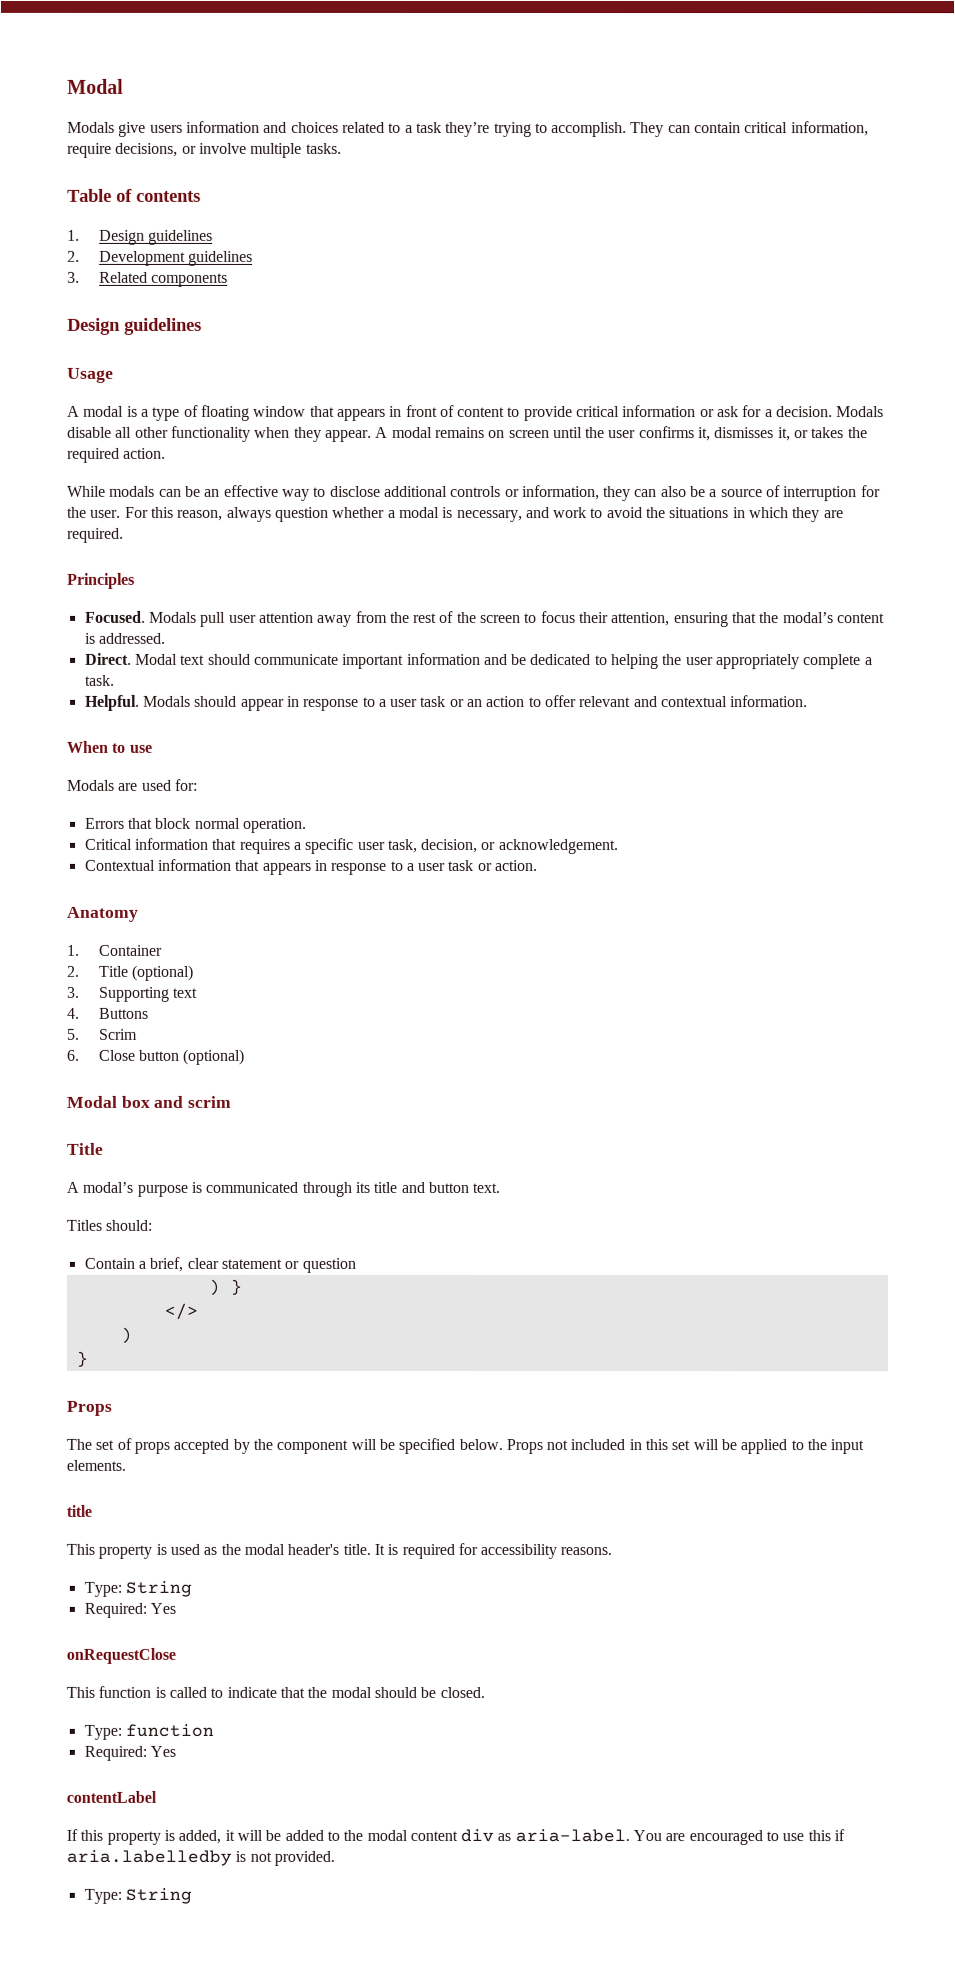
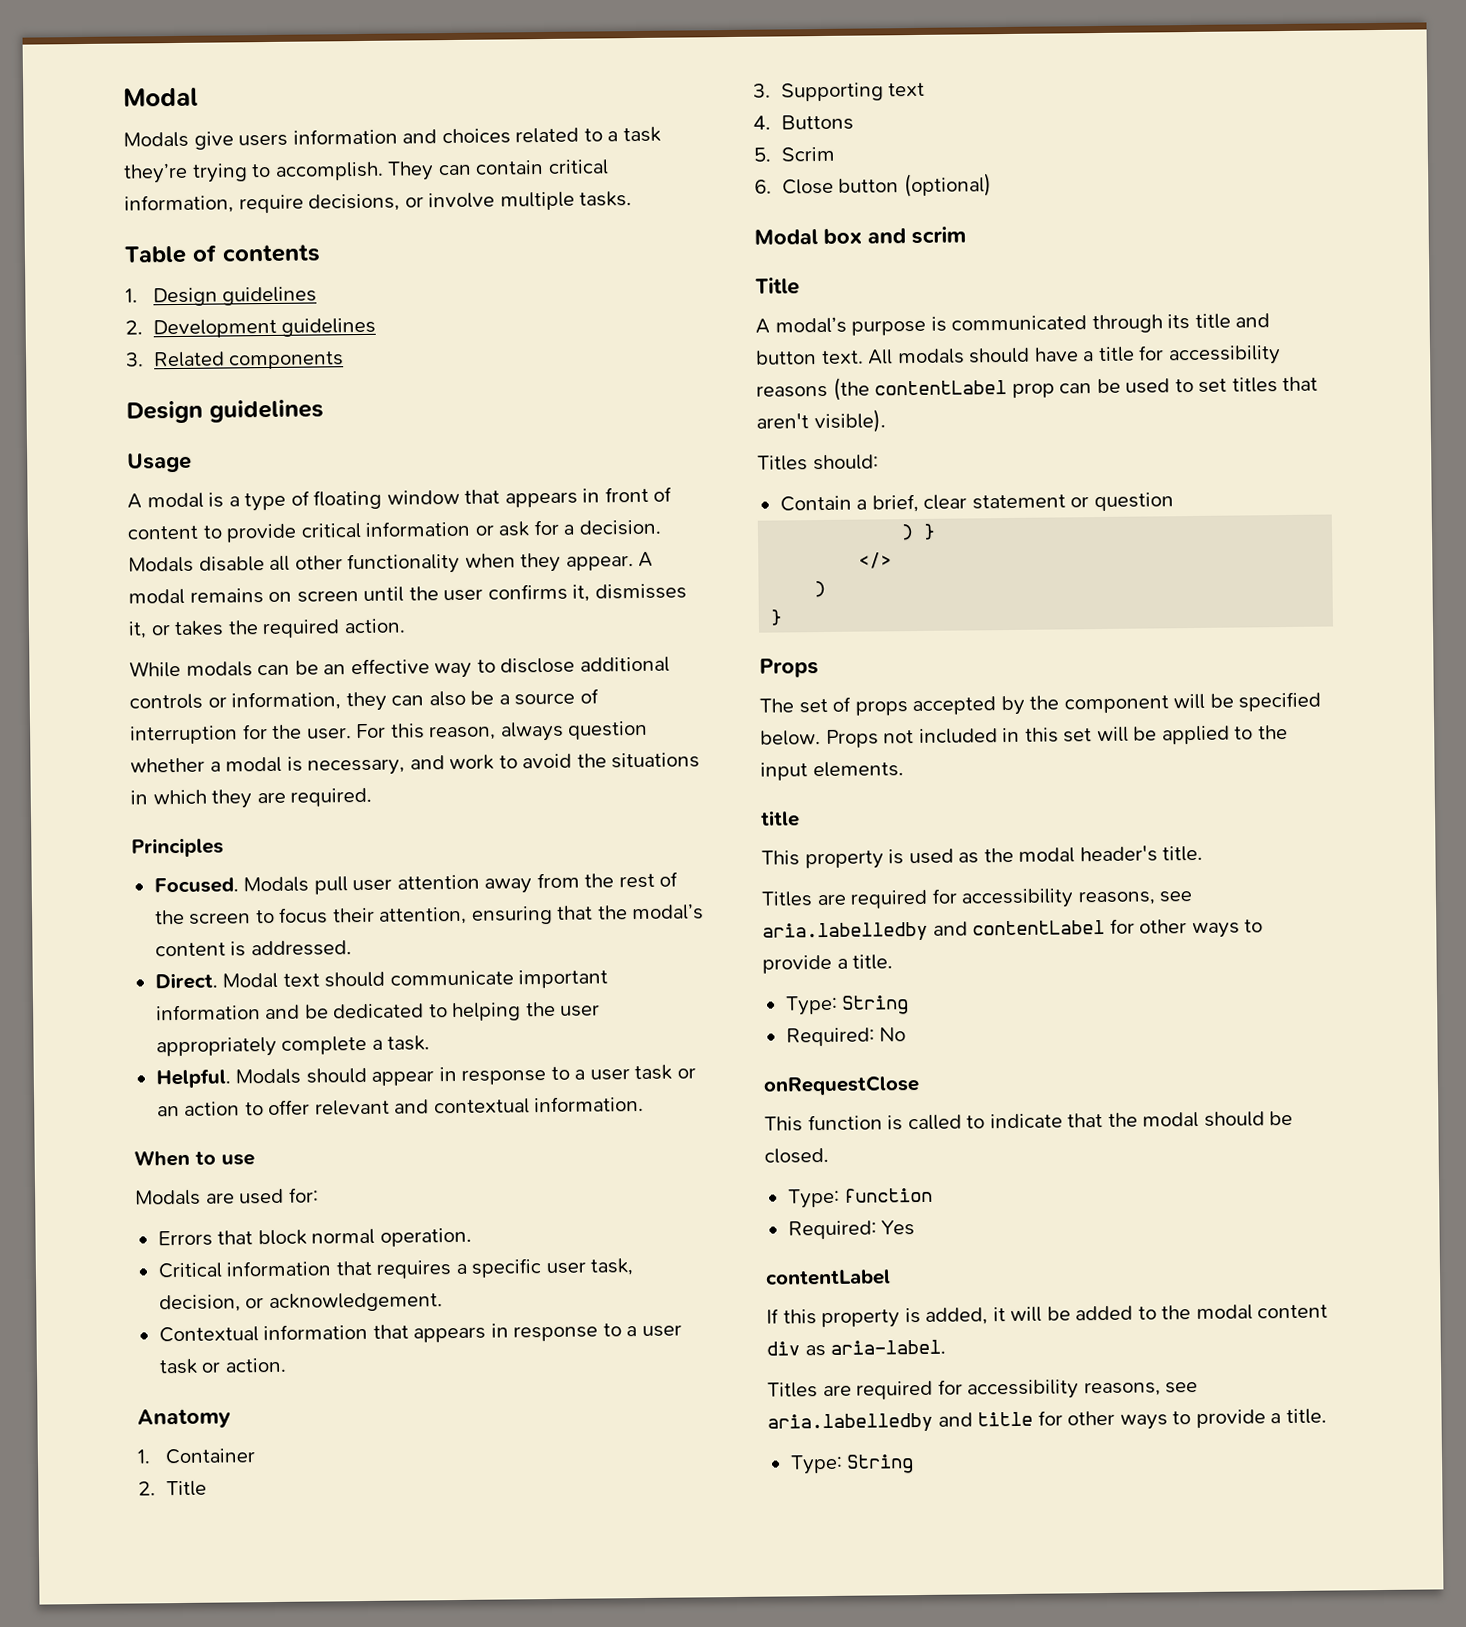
[131,964,194,981] (optional) -> (207, 1488) none
(501, 1188) none -> [867,345,1281,366] [756,376,1319,401] [756,409,886,434] All modals should have a title for accessibility reasons (the contentLabel prop can be used to set titles that aren't visible).
[373,1542,613,1560] It is required for accessibility reasons. -> [761,888,1193,909] [762,918,1264,942] [762,954,894,974] // Titles are required for accessibility reasons, see aria.labelledby and contentLabel for other ways to provide a title.
[149,1602,176,1614] Yes -> [879,1027,907,1042] No
[633,1829,846,1846] [66,1849,335,1866] You are encouraged to use this if aria.labelledby is not provided. -> [767,1379,1199,1400] [767,1408,1327,1433] // Titles are required for accessibility reasons, see aria.labelledby and title for other ways to provide a title.

